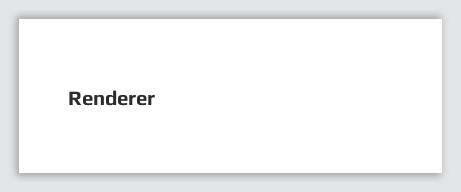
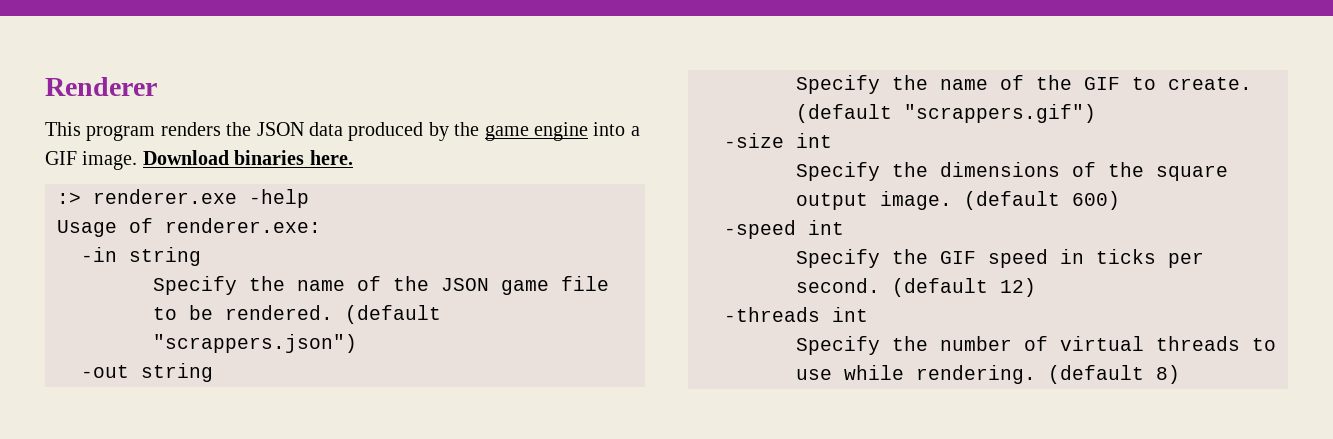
(155, 98) none -> [45,122,640,141] [45,150,353,170] [57,189,309,208] [57,218,321,237] [81,247,201,266] [153,276,609,295] [153,305,441,324] [153,334,357,353] [81,363,213,382] [796,75,1252,94] [796,104,1096,123] [724,133,832,148] [796,162,1228,181] [796,191,1120,210] [724,220,844,239] [796,249,1204,268] [796,278,1036,297] [724,307,868,322] [796,336,1276,355] [796,365,1180,384] // This program renders the JSON data produced by the game engine into a GIF image. Download binaries here. // :> renderer.exe -help // Usage of renderer.exe: // -in string // Specify the name of the JSON game file to be rendered. (default "scrappers.json") // -out string // Specify the name of the GIF to create. (default "scrappers.gif") // -size int // Specify the dimensions of the square output image. (default 600) // -speed int // Specify the GIF speed in ticks per second. (default 12) // -threads int // Specify the number of virtual threads to use while rendering. (default 8)

